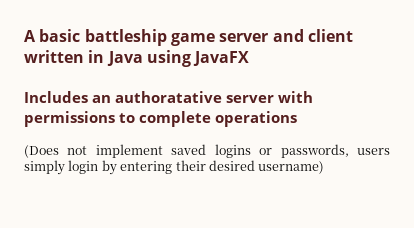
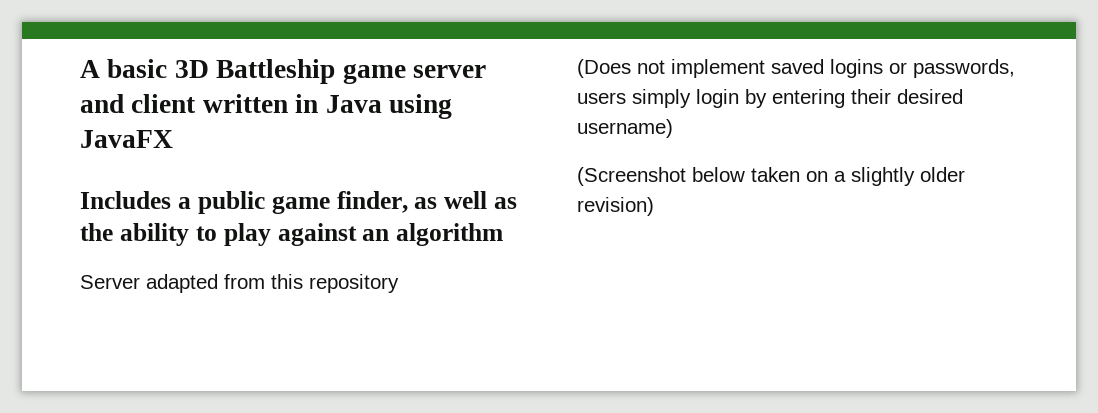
[84,29,167,46] battleship -> [174,59,336,84] 3D Battleship
[92,91,314,103] [24,111,298,127] an authoratative server with permissions to complete operations -> [177,191,518,214] [80,223,504,246] [80,274,399,293] a public game finder, as well as the ability to play against an algorithm // Server adapted from this repository
(325, 167) none -> [577,167,965,186] [577,197,654,216] // (Screenshot below taken on a slightly older revision)

